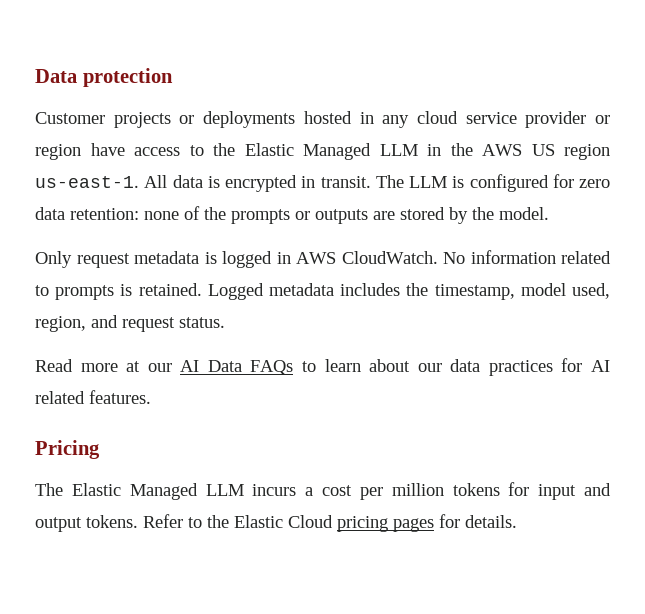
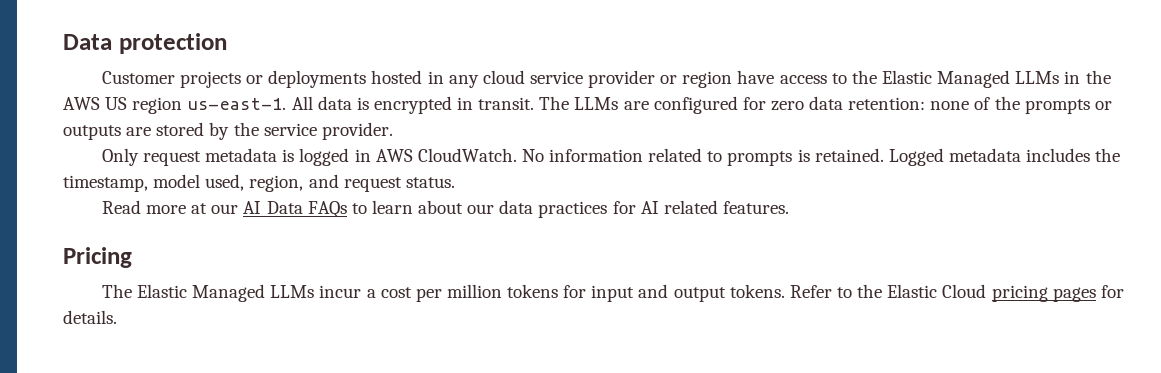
[379,144,418,156] LLM -> [1015,71,1060,84] LLMs
[409,176,465,188] LLM is -> [574,97,649,110] LLMs are
[499,207,549,220] model. -> [263,122,393,140] service provider.
[205,484,297,496] LLM incurs -> [270,285,362,298] LLMs incur

